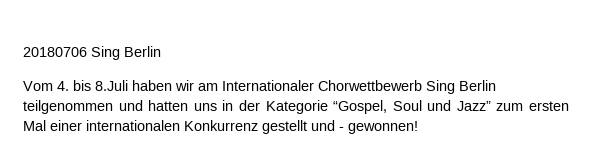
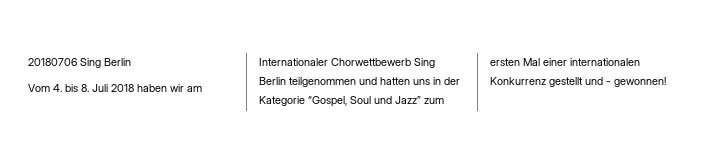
[95,80,128,91] 8.Juli -> [81,84,134,92] 8. Juli 2018

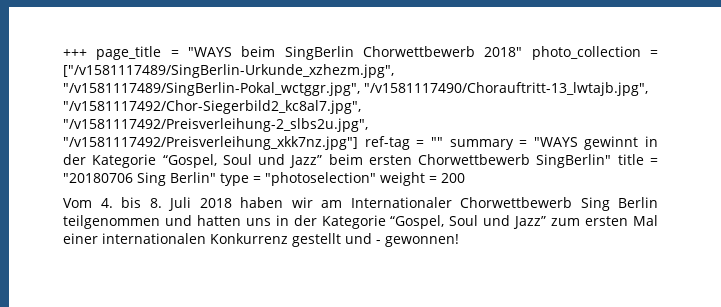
[28,58,131,68] 20180706 Sing Berlin -> [63,46,658,60] [63,64,394,78] [63,82,648,96] [63,100,361,114] [63,118,368,132] [63,136,658,150] [63,154,658,168] [63,172,465,186] +++ page_title = "WAYS beim SingBerlin Chorwettbewerb 2018" photo_collection = ["/v1581117489/SingBerlin-Urkunde_xzhezm.jpg", "/v1581117489/SingBerlin-Pokal_wctggr.jpg", "/v1581117490/Chorauftritt-13_lwtajb.jpg", "/v1581117492/Chor-Siegerbild2_kc8al7.jpg", "/v1581117492/Preisverleihung-2_slbs2u.jpg", "/v1581117492/Preisverleihung_xkk7nz.jpg"] ref-tag = "" summary = "WAYS gewinnt in der Kategorie “Gospel, Soul und Jazz” beim ersten Chorwettbewerb SingBerlin" title = "20180706 Sing Berlin" type = "photoselection" weight = 200

